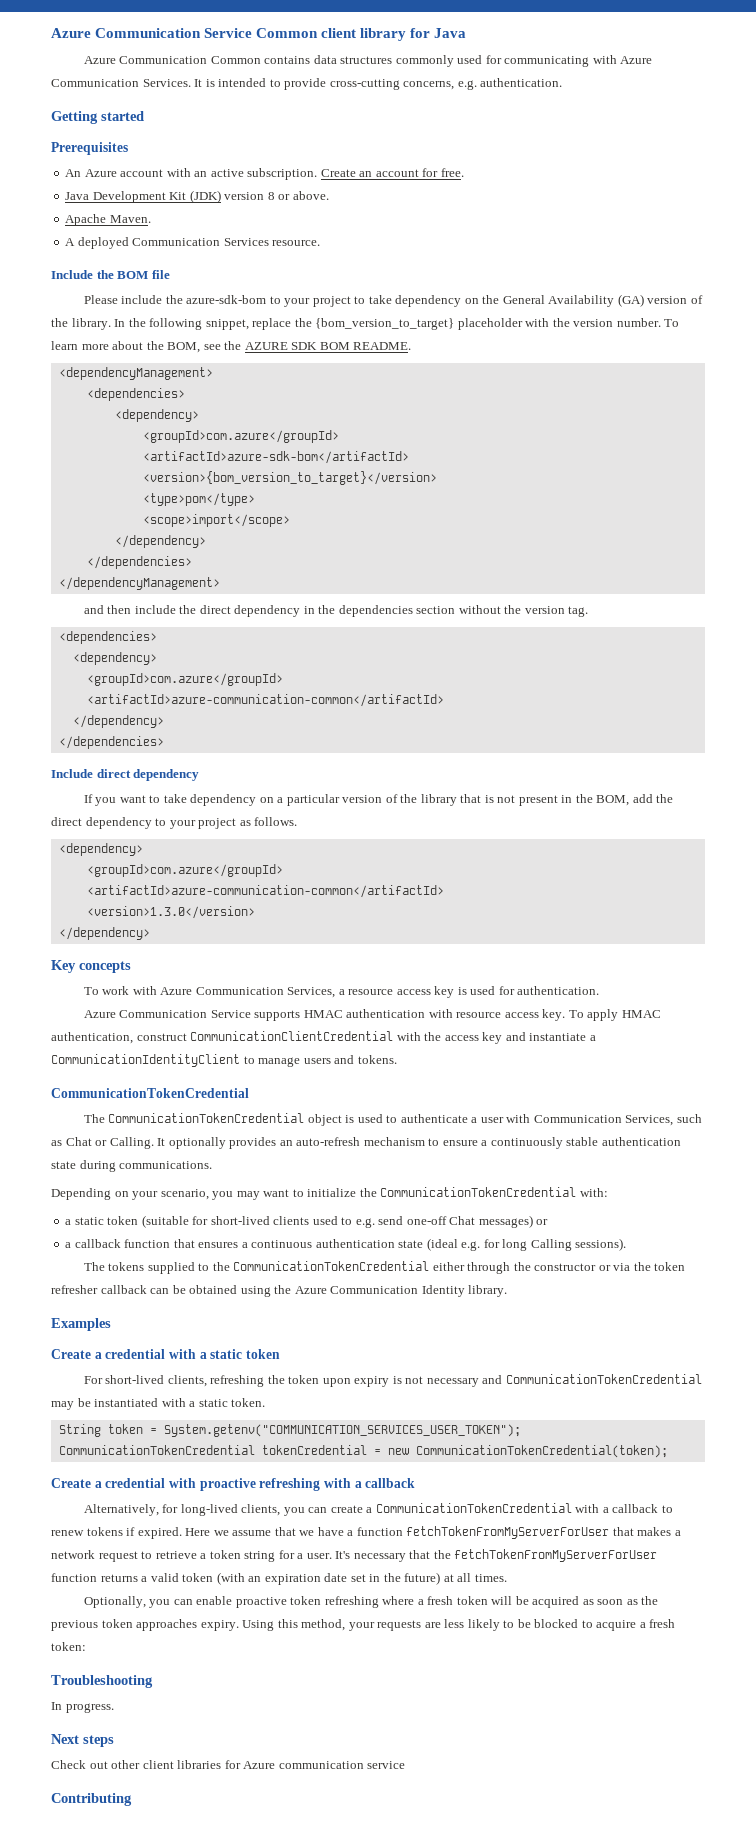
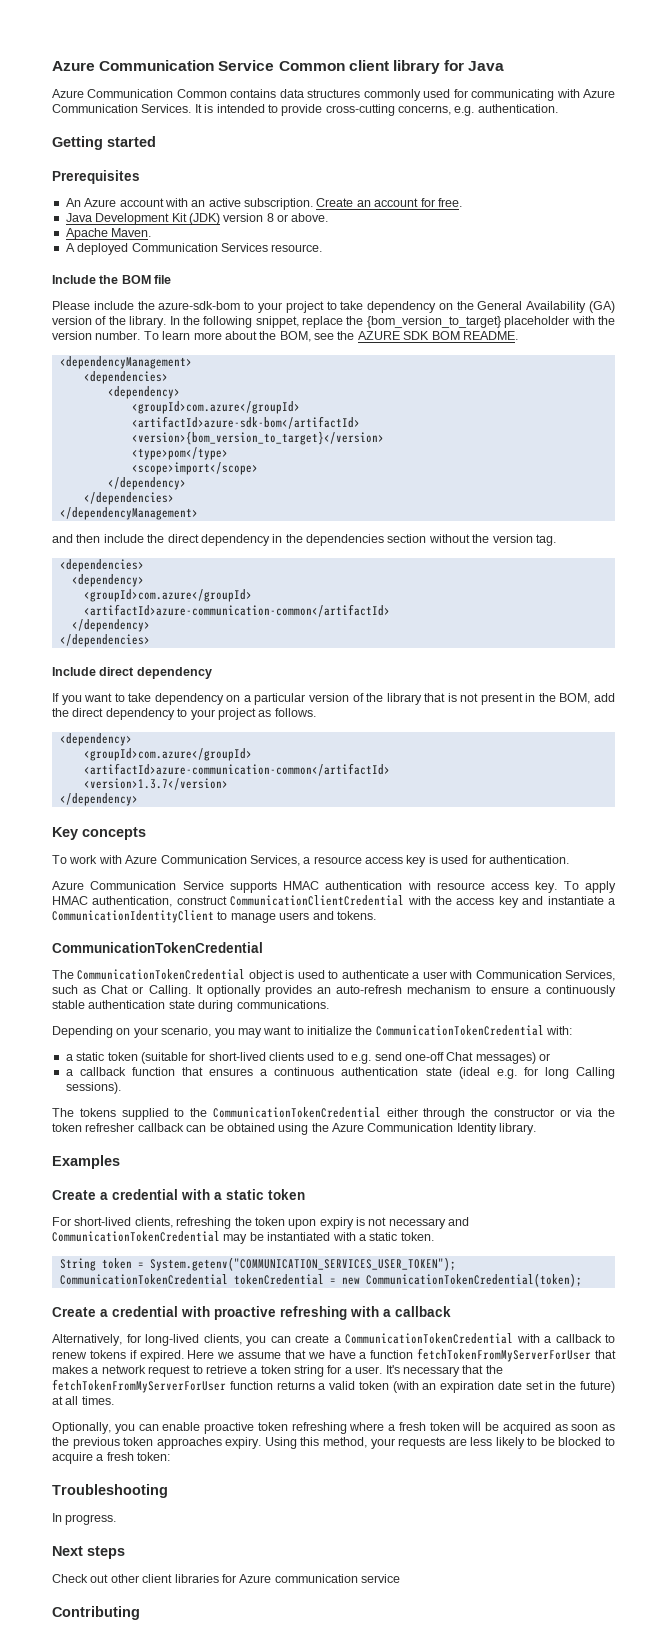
[86,906,255,919] <version>1.3.0</version> -> [83,778,228,790] <version>1.3.7</version>

